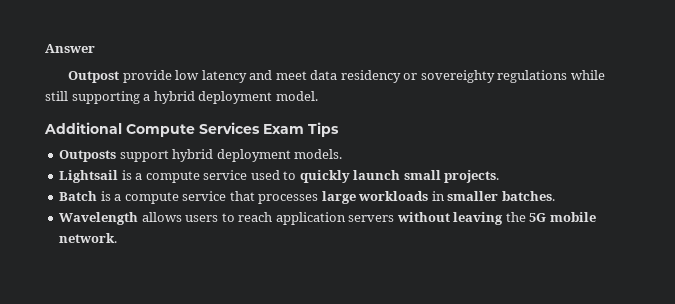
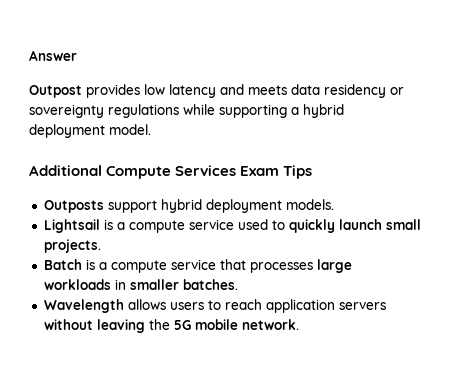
[122,70,172,83] provide -> [86,84,140,98] provides
[275,71,307,80] meet -> [248,85,287,95] meets
[420,70,495,83] sovereighty -> [29,104,104,118] sovereignty
[45,91,68,101] still -> (215, 109) none

